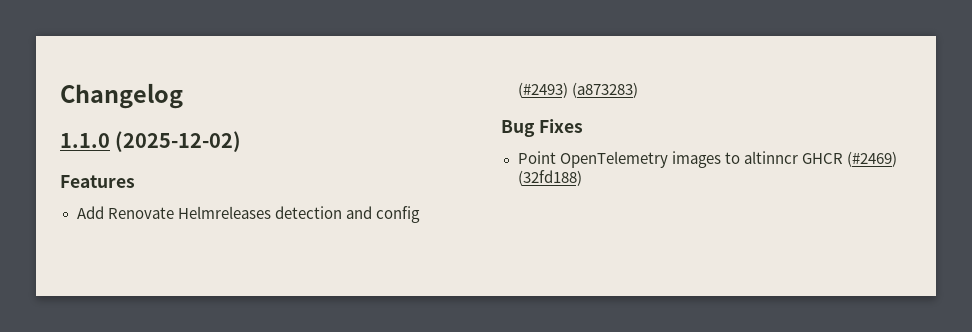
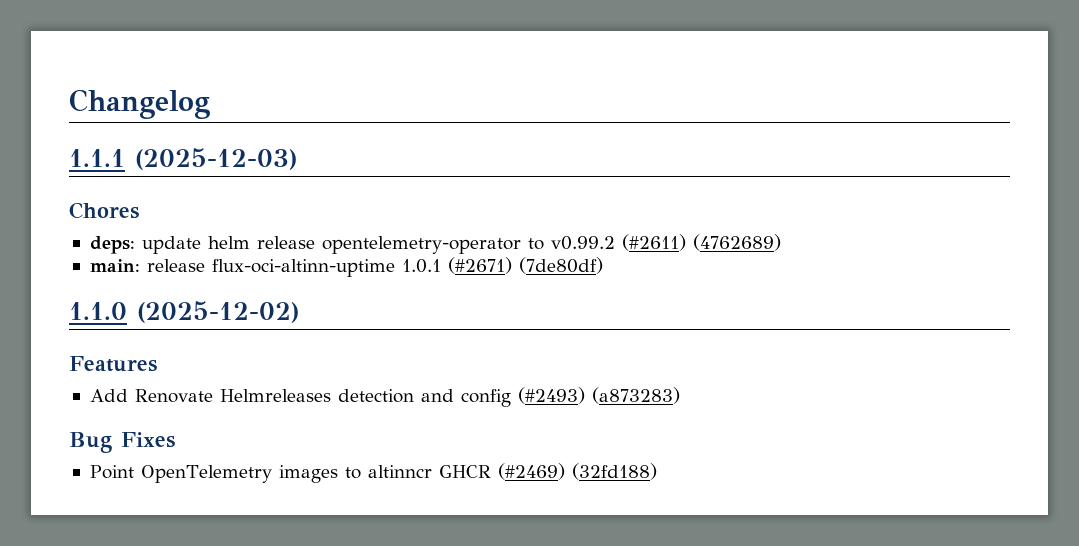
(183, 96) none -> [69,148,297,170] [69,202,139,219] [89,234,781,254] [89,257,603,277] // 1.1.1 (2025-12-03) // Chores // deps: update helm release opentelemetry-operator to v0.99.2 (#2611) (4762689) // main: release flux-oci-altinn-uptime 1.0.1 (#2671) (7de80df)

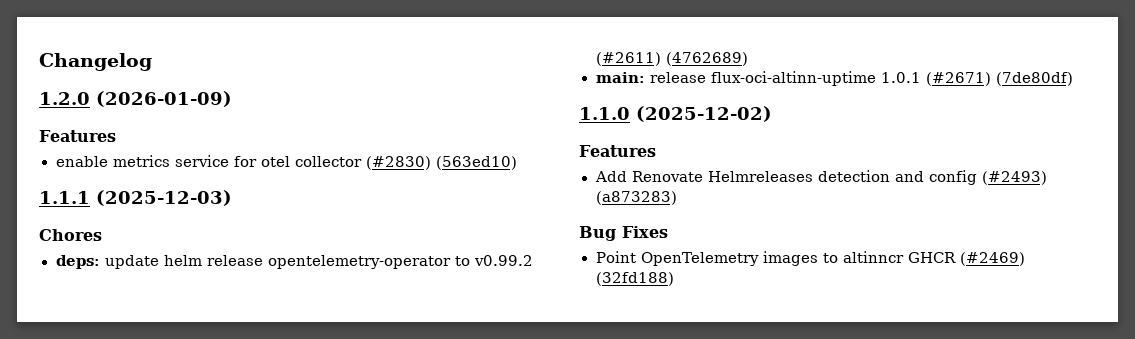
(210, 104) none -> [39,91,232,107] [39,130,116,142] [55,155,517,170] // 1.2.0 (2026-01-09) // Features // enable metrics service for otel collector (#2830) (563ed10)

